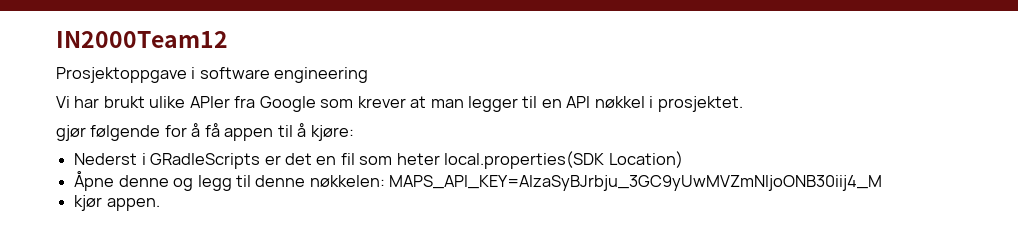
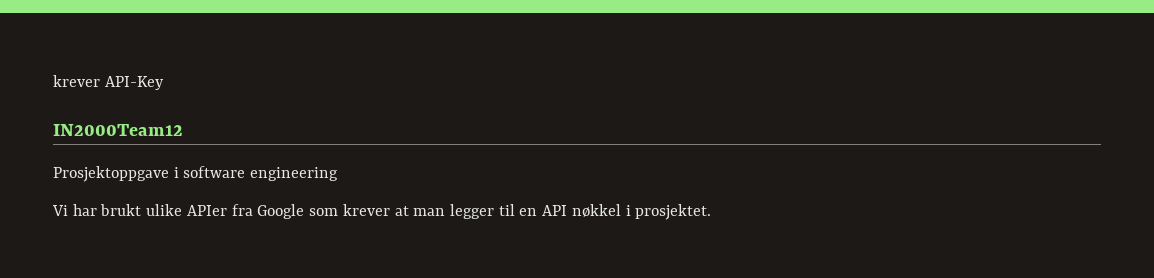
(56, 39) none -> [53,75,164,90] krever API-Key //
[56,123,354,141] [74,151,683,169] [74,171,883,191] [74,195,160,211] // gjør følgende for å få appen til å kjøre: // Nederst i GRadleScripts er det en fil som heter local.properties(SDK Location) // Åpne denne og legg til denne nøkkelen: MAPS_API_KEY=AIzaSyBJrbju_3GC9yUwMVZmNljoONB30iij4_M // kjør appen. -> (712, 212) none

